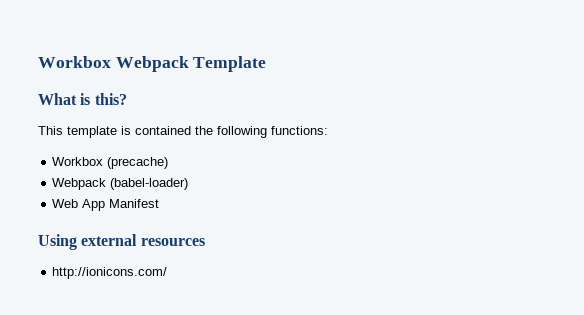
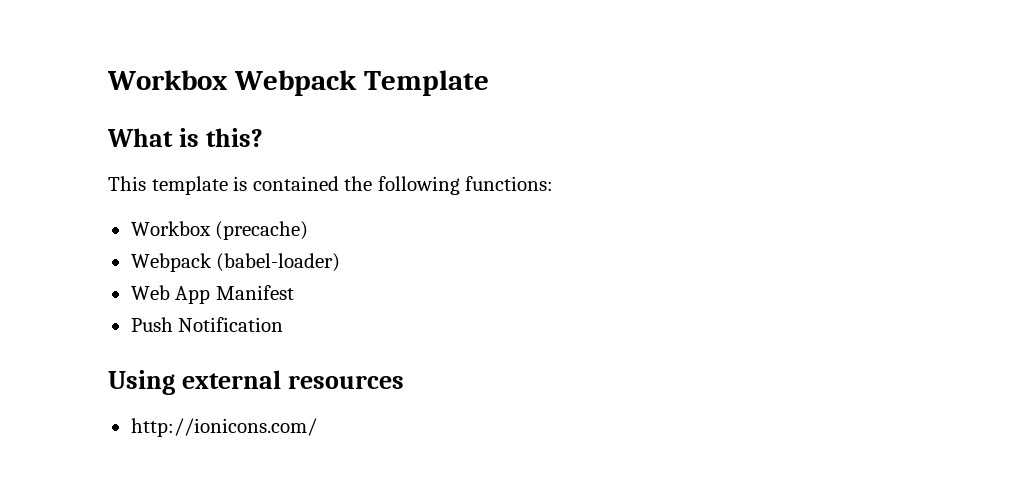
(160, 203) none -> [130,317,284,332] // Push Notification

